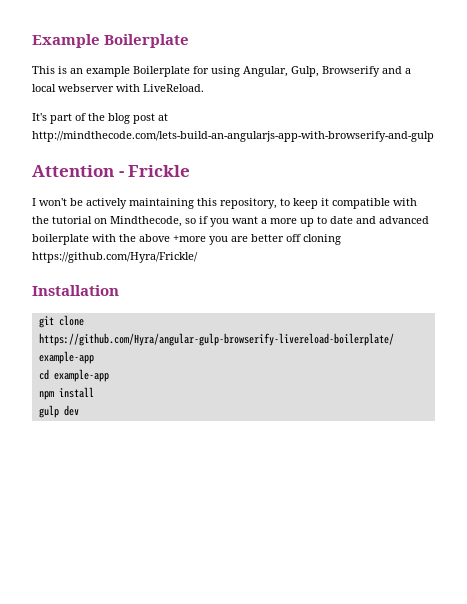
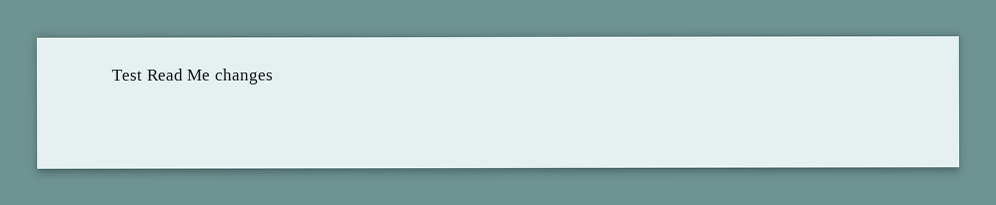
[32,34,190,48] [32,66,411,77] [32,84,204,92] [32,113,168,124] [32,131,434,142] [32,165,191,177] [32,198,417,209] [32,216,429,227] [32,234,341,245] [32,252,198,263] [32,285,119,296] [38,315,84,328] [38,333,394,346] [38,351,94,364] [38,369,109,382] [38,387,94,400] [38,405,79,418] Example Boilerplate // This is an example Boilerplate for using Angular, Gulp, Browserify and a local webserver with LiveReload. // It's part of the blog post at http://mindthecode.com/lets-build-an-angularjs-app-with-browserify-and-gulp // Attention - Frickle // I won't be actively maintaining this repository, to keep it compatible with the tutorial on Mindthecode, so if you want a more up to date and advanced boilerplate with the above +more you are better off cloning https://github.com/Hyra/Frickle/ // Installation // git clone https://github.com/Hyra/angular-gulp-browserify-livereload-boilerplate/ example-app // cd example-app // npm install // gulp dev -> [111,68,273,85] Test Read Me changes

